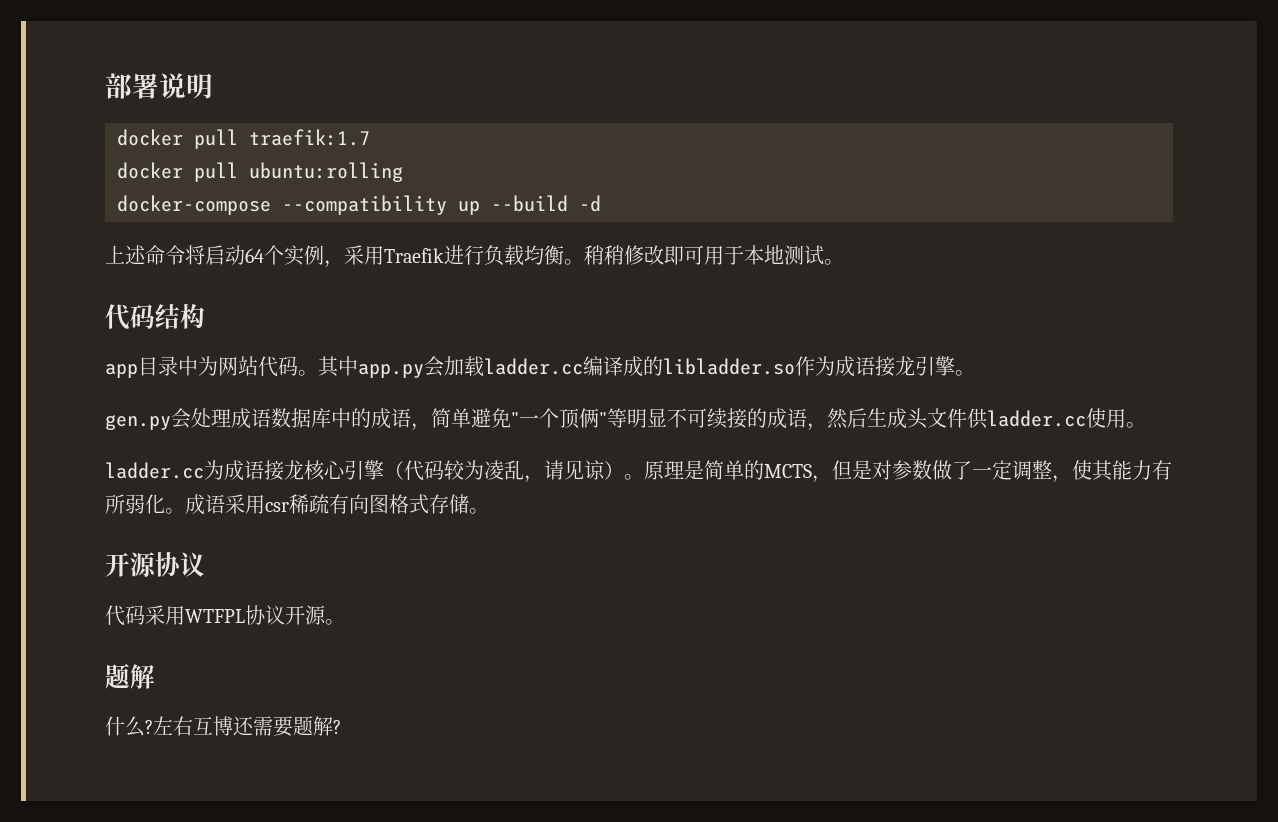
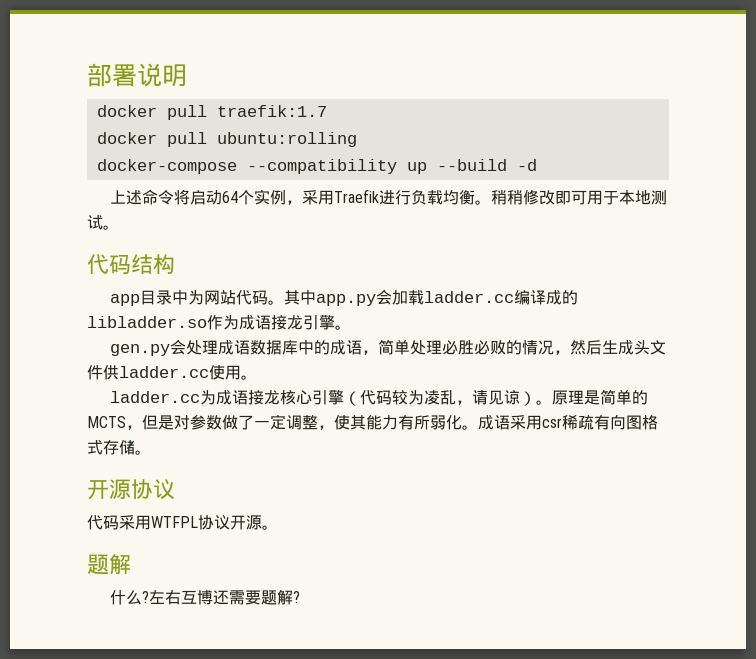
[471,408,807,429] 避免"一个顶俩"等明显不可续接的成语 -> [410,340,555,355] 处理必胜必败的情况

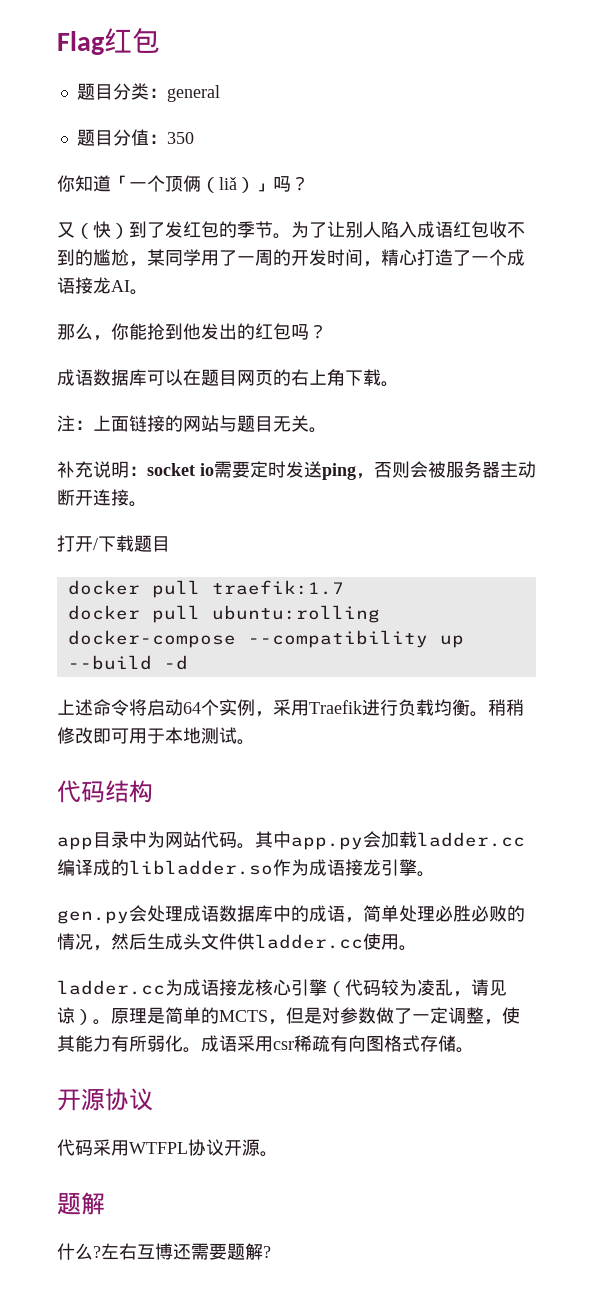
[87,63,187,87] 部署说明 -> [57,28,160,55] [76,83,220,102] [76,129,194,146] [57,175,309,193] [57,221,525,239] [57,249,525,267] [57,277,148,295] [57,323,327,341] [57,369,399,387] [57,415,327,433] [57,461,536,480] [57,489,147,507] [57,535,170,552] Flag红包 // 题目分类：general // 题目分值：350 // 你知道「一个顶俩（liǎ）」吗？ // 又（快）到了发红包的季节。为了让别人陷入成语红包收不到的尴尬，某同学用了一周的开发时间，精心打造了一个成语接龙AI。 // 那么，你能抢到他发出的红包吗？ // 成语数据库可以在题目网页的右上角下载。 // 注：上面链接的网站与题目无关。 // 补充说明：socket io需要定时发送ping，否则会被服务器主动断开连接。 // 打开/下载题目

